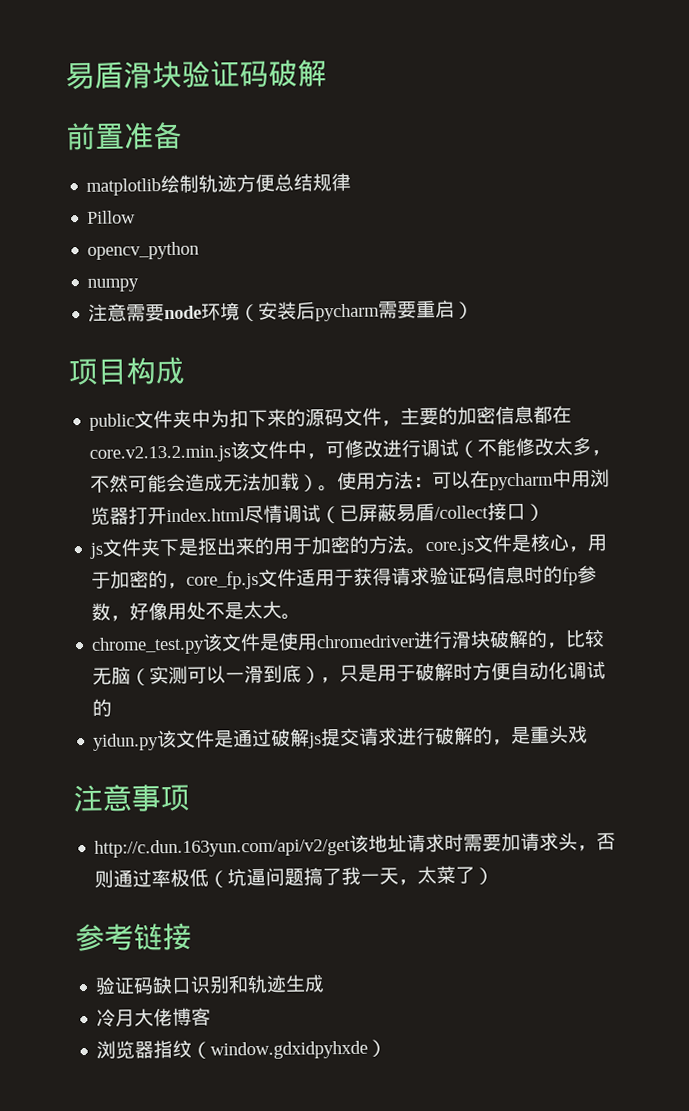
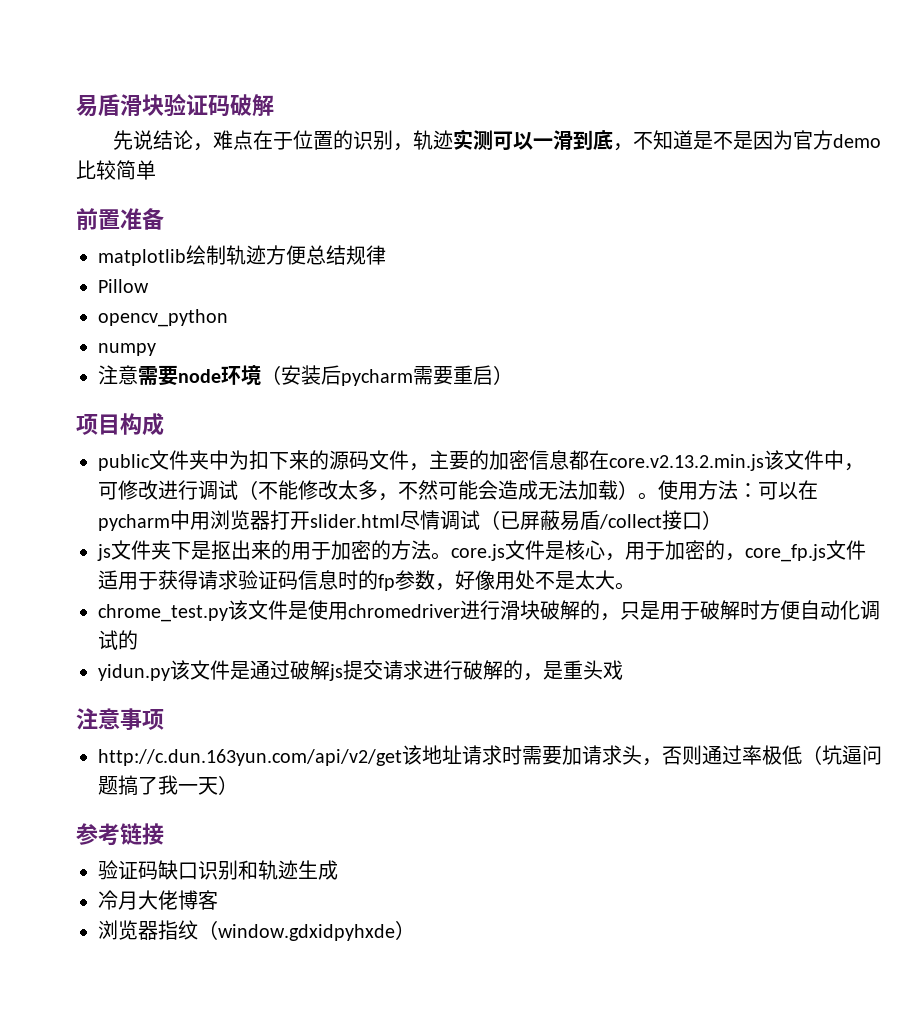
(327, 73) none -> [112,129,881,151] [76,160,156,180] // 先说结论，难点在于位置的识别，轨迹实测可以一滑到底，不知道是不是因为官方demo比较简单
[166,508,246,523] index.html -> [310,514,400,528] slider.html
[565,629,606,648] [92,664,341,686] 比较无脑（实测可以一滑到底）， -> (620, 617) none
[398,865,476,886] ，太菜了 -> (218, 786) none

